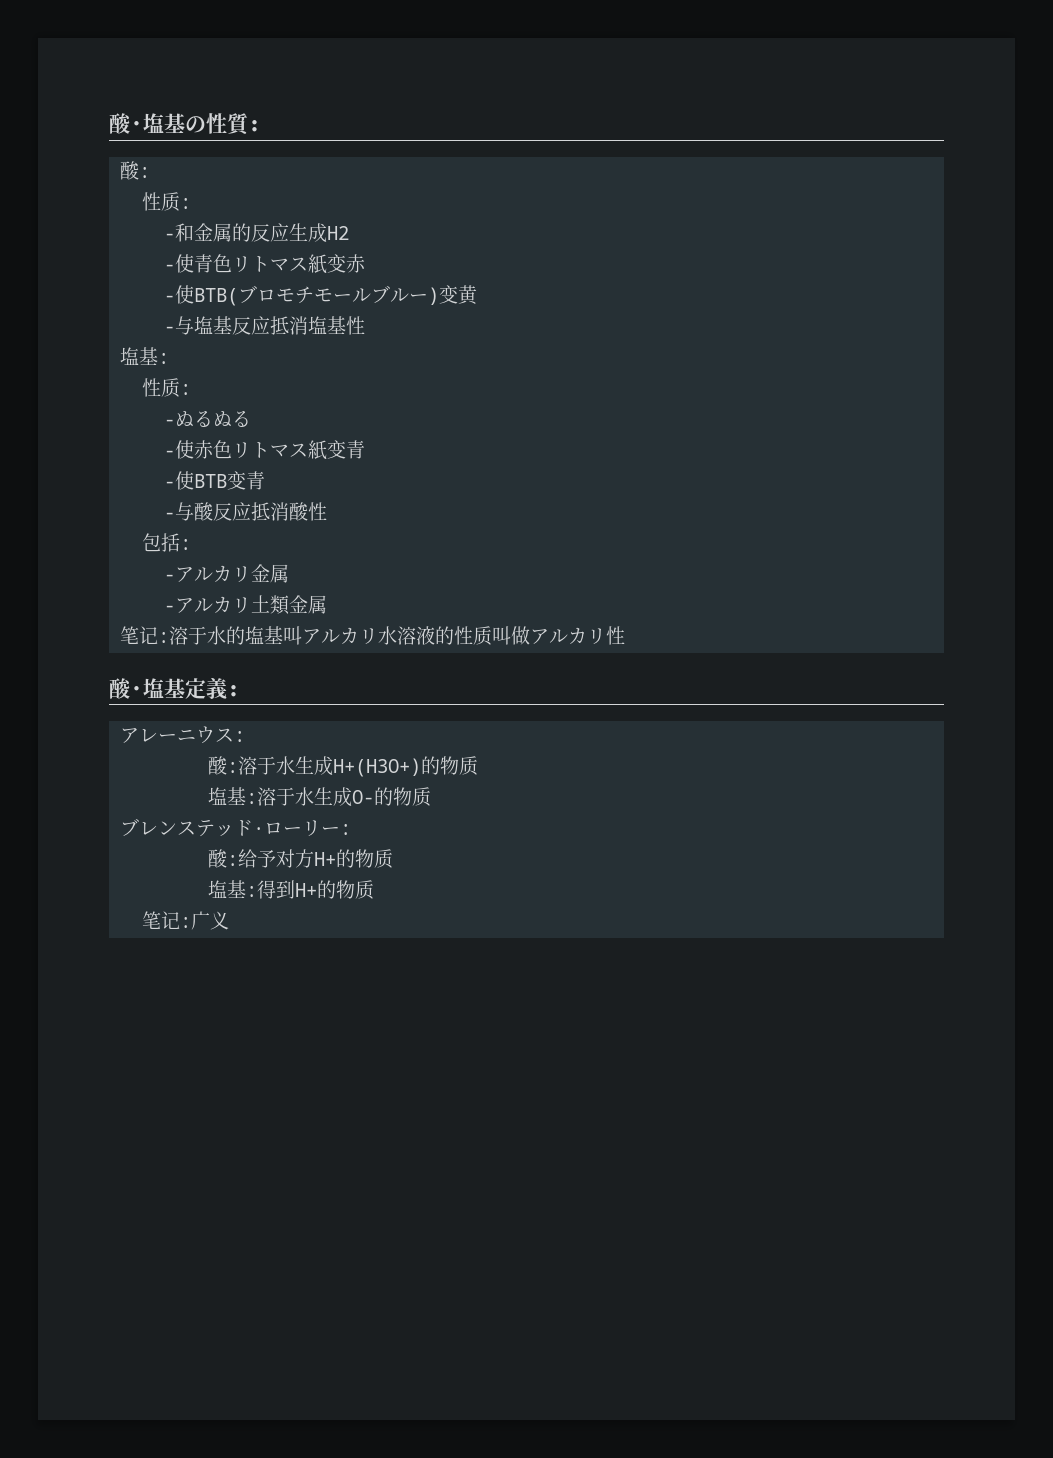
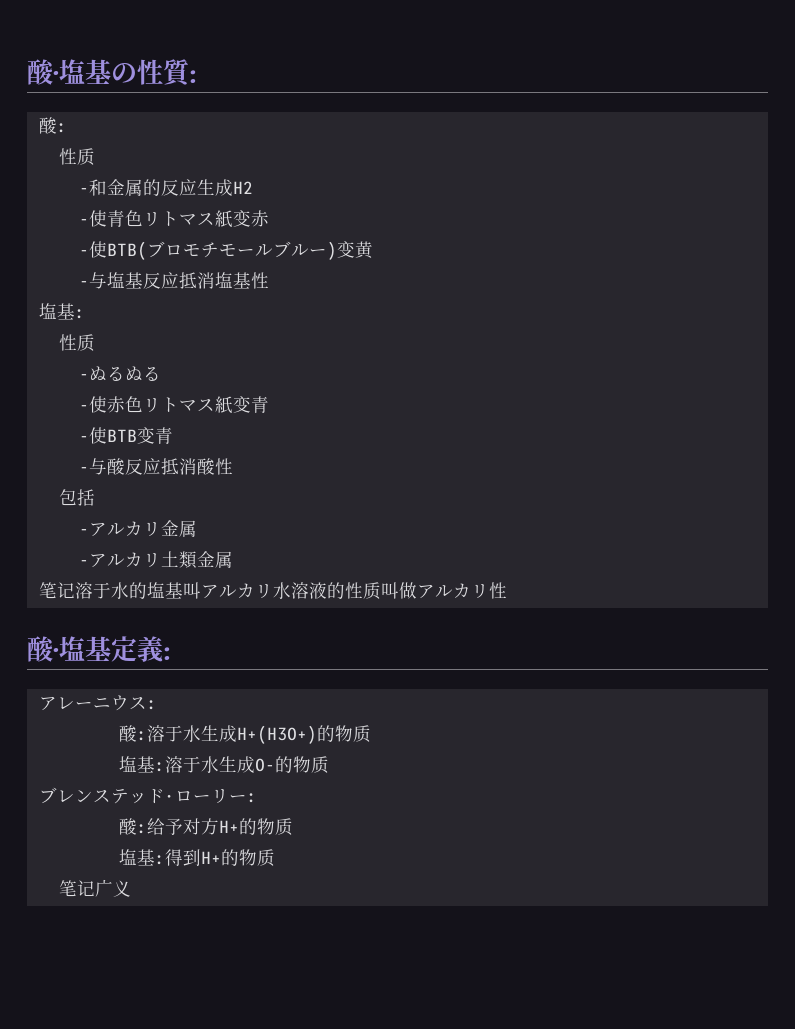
[179,198,191,209] : -> (95, 157) none
[179,384,191,395] : -> (95, 343) none
[179,539,191,550] : -> (95, 497) none
[157,632,169,643] : -> (75, 590) none
[179,917,191,928] : -> (95, 888) none

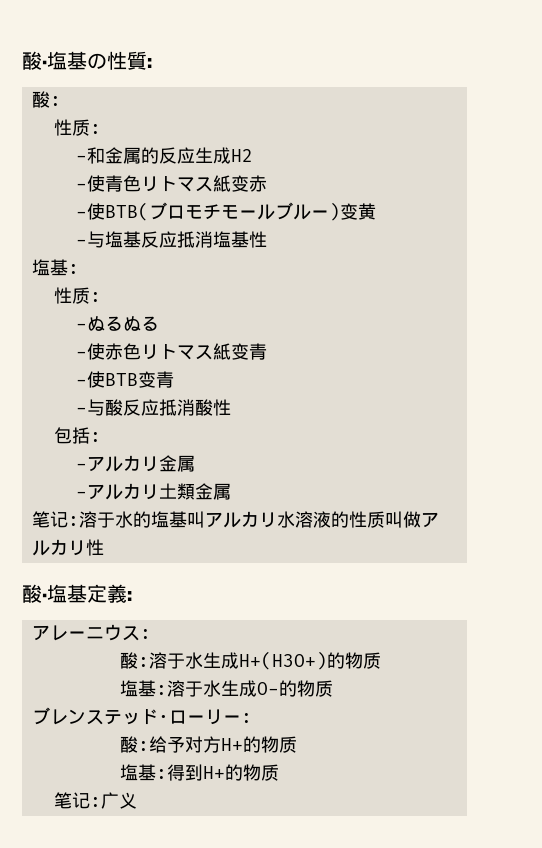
(95, 157) none -> [90,124,102,134] :
(95, 343) none -> [90,292,102,302] :
(95, 497) none -> [90,432,102,442] :
(75, 590) none -> [68,516,80,526] :
(95, 888) none -> [90,797,102,807] :

